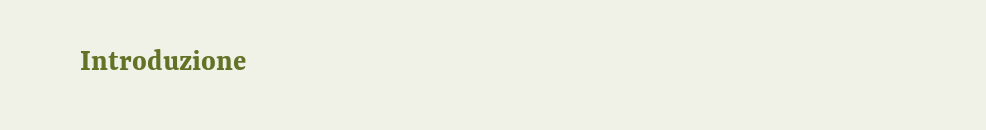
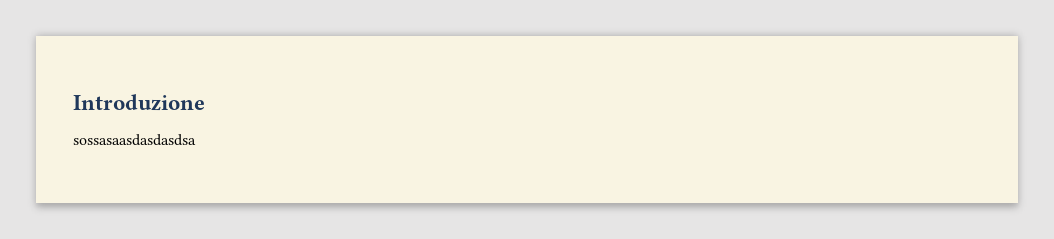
(246, 59) none -> [73,134,196,146] // sossasaasdasdasdsa

